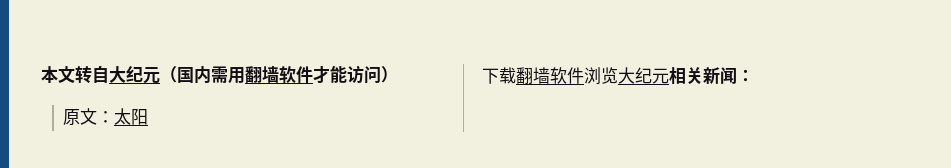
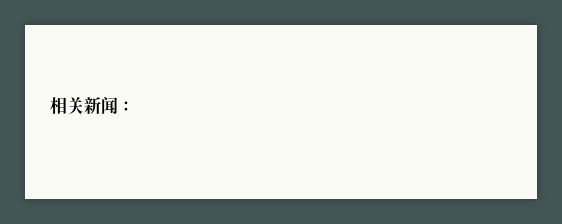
[41,65,398,84] [63,108,149,125] [482,67,669,84] 本文转自大纪元（国内需用翻墙软件才能访问） // 原文：太阳 // 下载翻墙软件浏览大纪元 -> (50, 105) none

